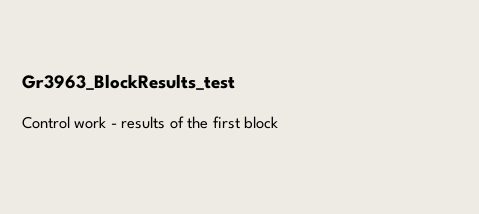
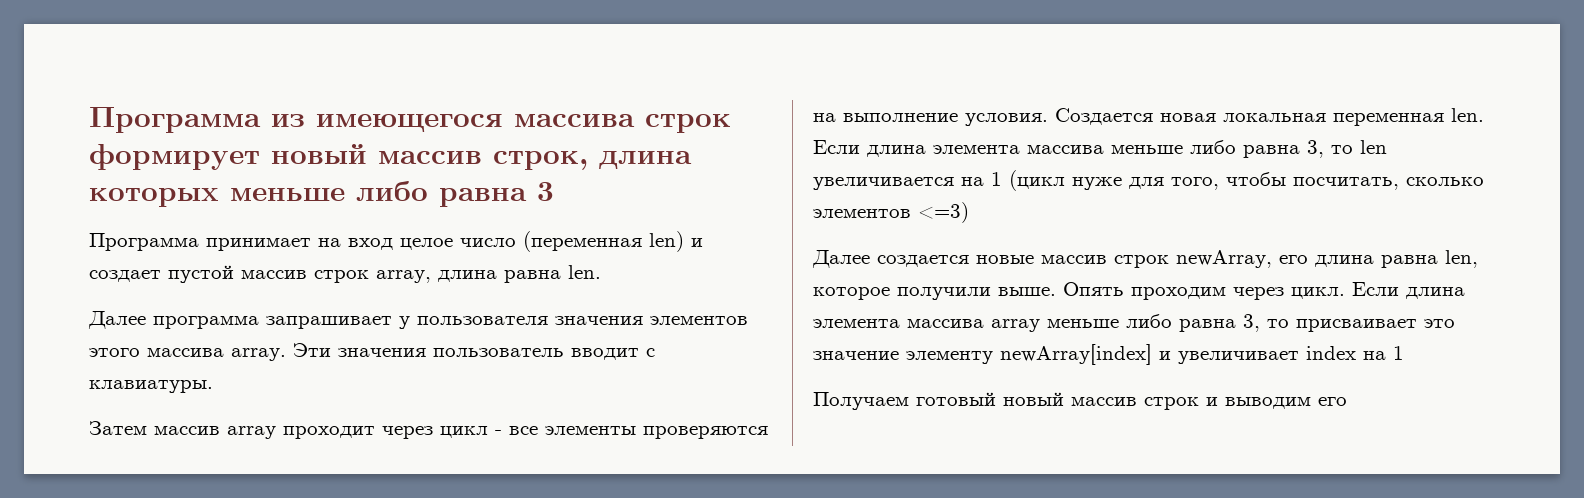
[22,74,235,90] [22,116,279,129] Gr3963_BlockResults_test // Control work - results of the first block -> [89,107,731,133] [89,144,692,170] [89,181,554,207] [89,231,703,252] [89,265,601,283] [88,311,748,329] [89,343,655,361] [89,380,213,393] [89,421,768,439] [813,108,1484,126] [813,140,1387,158] [813,170,1484,191] [813,202,969,223] [812,250,1478,268] [813,282,1465,300] [813,314,1455,332] [813,344,1404,365] [813,392,1347,410] Программа из имеющегося массива строк формирует новый массив строк, длина которых меньше либо равна 3 // Программа принимает на вход целое число (переменная len) и создает пустой массив строк array, длина равна len. // Далее программа запрашивает у пользователя значения элементов этого массива array. Эти значения пользователь вводит с клавиатуры. // Затем массив array проходит через цикл - все элементы проверяются на выполнение условия. Создается новая локальная переменная len. Если длина элемента массива меньше либо равна 3, то len увеличивается на 1 (цикл нуже для того, чтобы посчитать, сколько элементов <=3) // Далее создается новые массив строк newArray, его длина равна len, которое получили выше. Опять проходим через цикл. Если длина элемента массива array меньше либо равна 3, то присваивает это значение элементу newArray[index] и увеличивает index на 1 // Получаем готовый новый массив строк и выводим его

